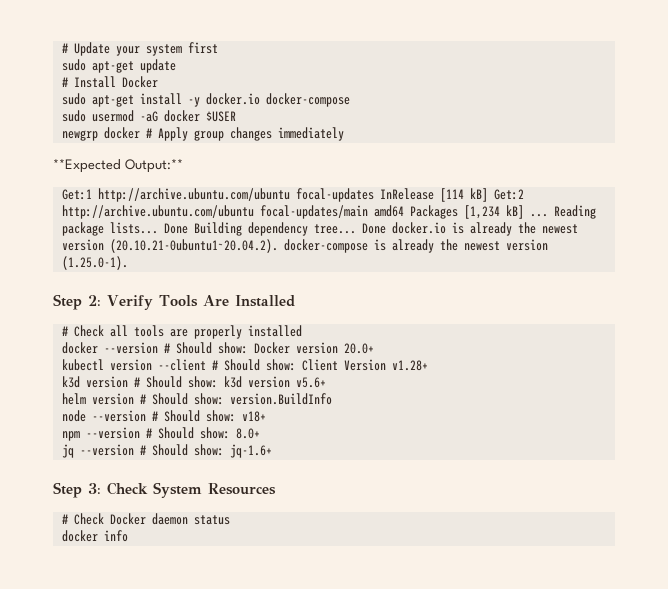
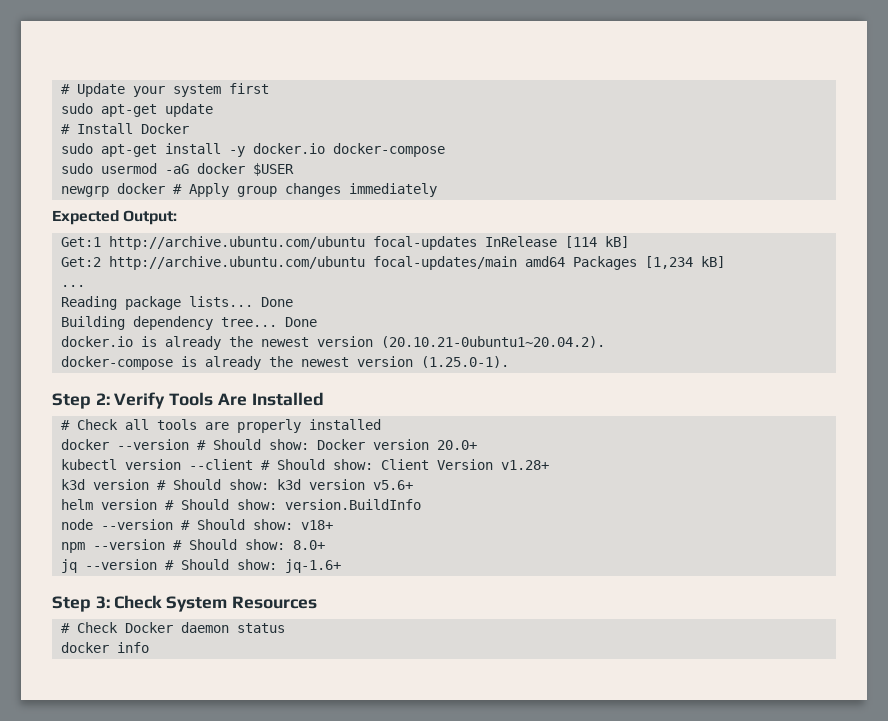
[53,159,183,173] **Expected Output:** -> [52,210,178,225] Expected Output:
(488, 195) none -> (630, 242) //
(524, 212) none -> (726, 262) //
(548, 215) none -> (86, 286) //
(188, 228) none -> (294, 302) //
(386, 228) none -> (318, 322) //
(278, 246) none -> (606, 342) //

